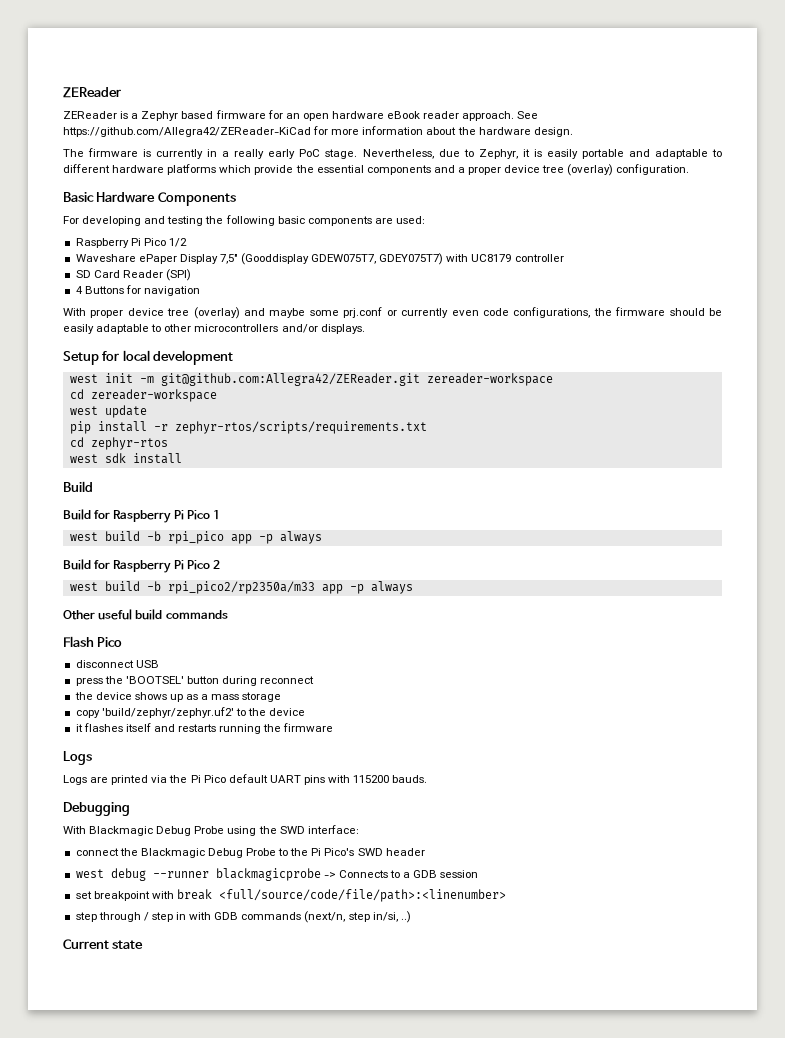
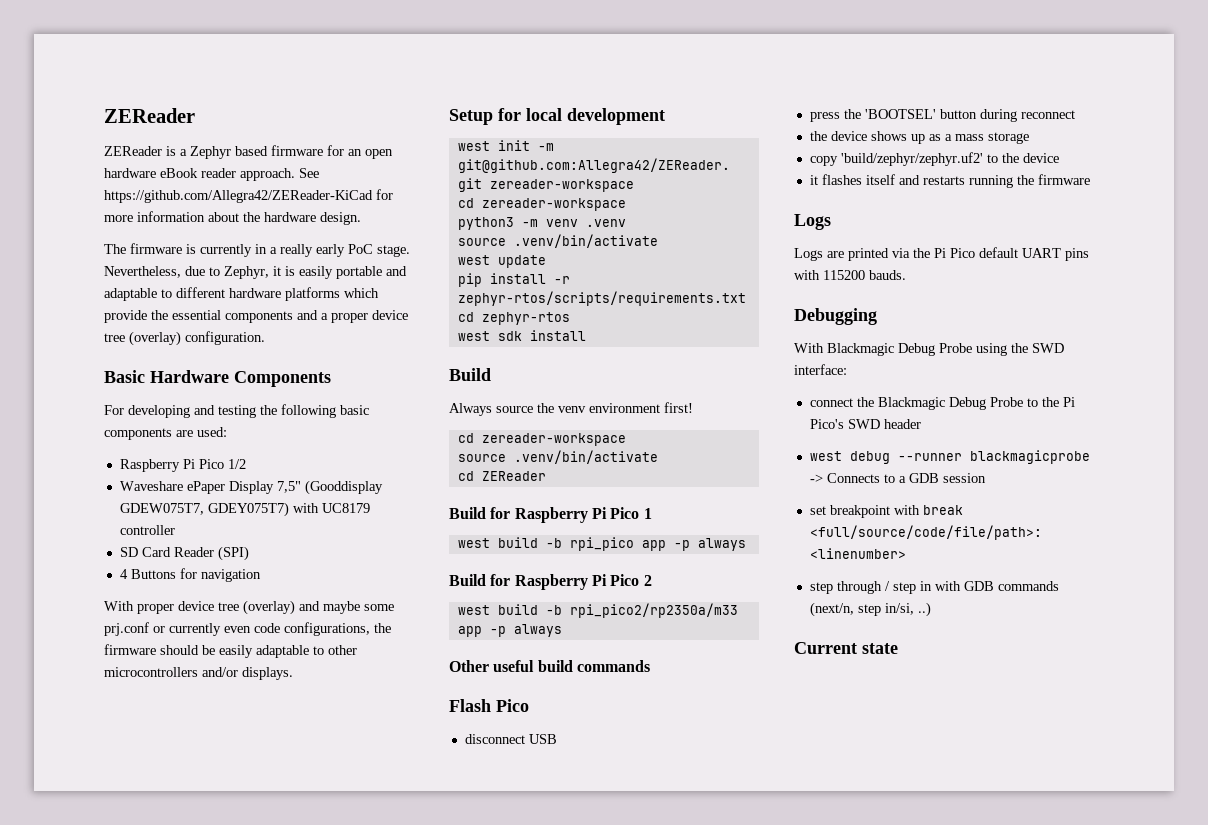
(217, 395) none -> [457,217,626,230] [457,234,658,248] // python3 -m venv .venv // source .venv/bin/activate
(93, 486) none -> [449,402,693,416] [457,433,626,446] [457,450,658,464] [457,471,546,481] // Always source the venv environment first! // cd zereader-workspace // source .venv/bin/activate // cd ZEReader

